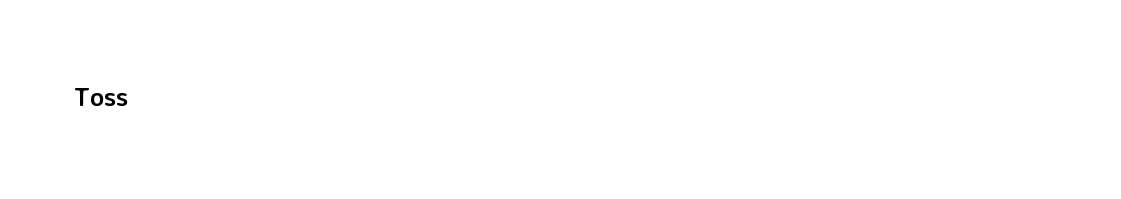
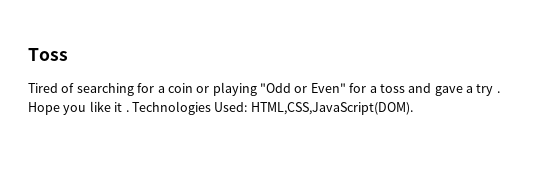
(128, 97) none -> [28,82,500,96] [28,101,413,115] // Tired of searching for a coin or playing "Odd or Even" for a toss and gave a try . Hope you like it . Technologies Used: HTML,CSS,JavaScript(DOM).

